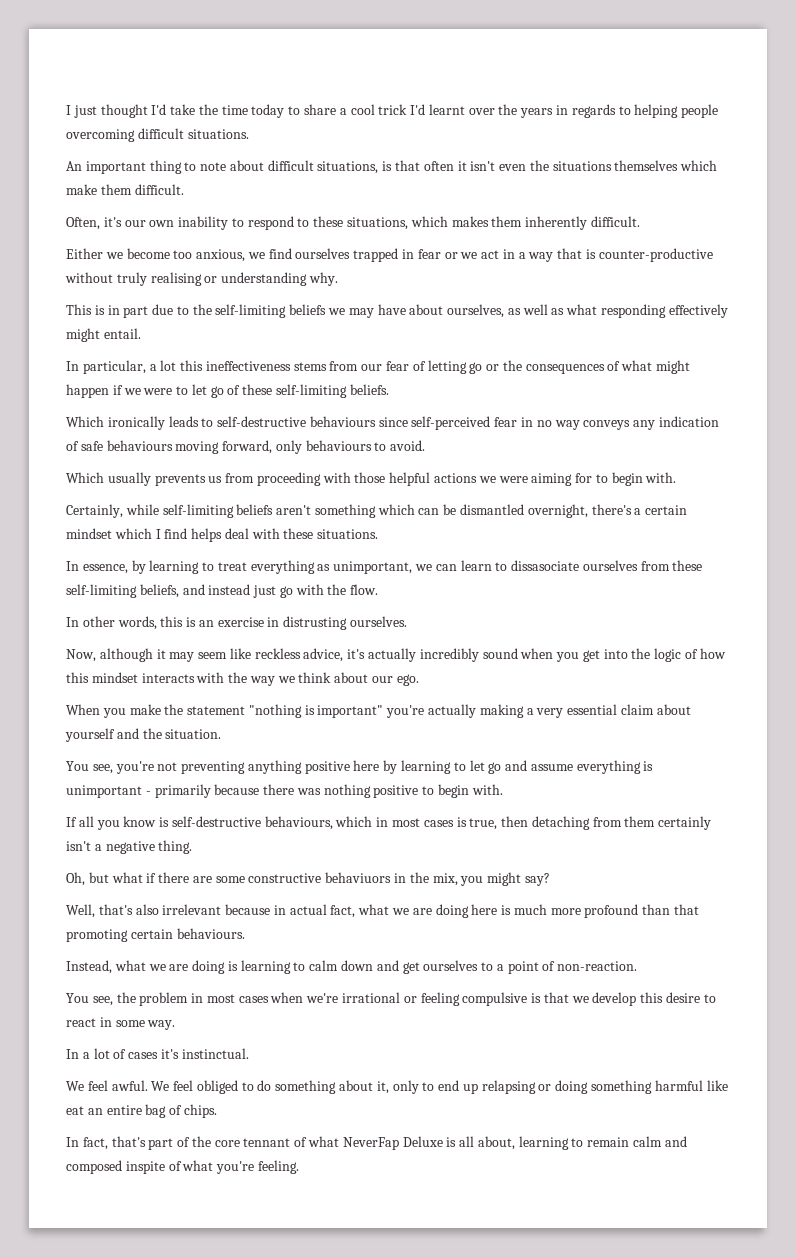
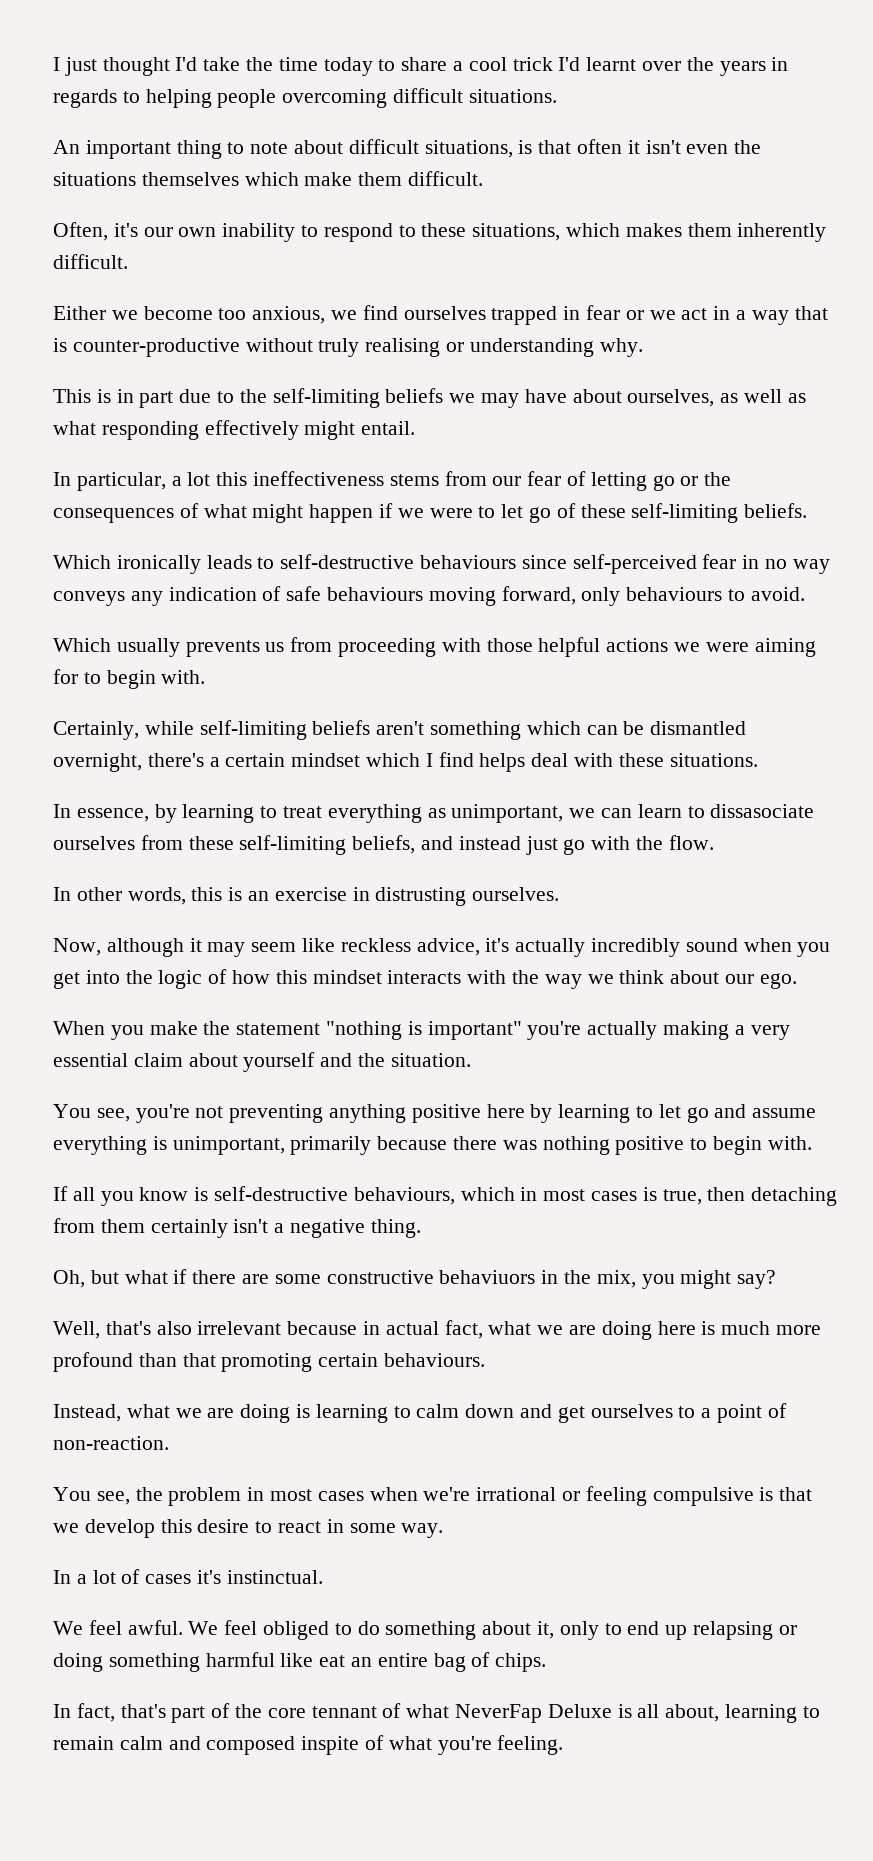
[66,785,151,798] unimportant - -> [172,1136,285,1155] unimportant,

